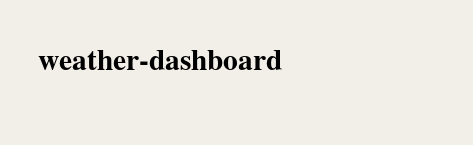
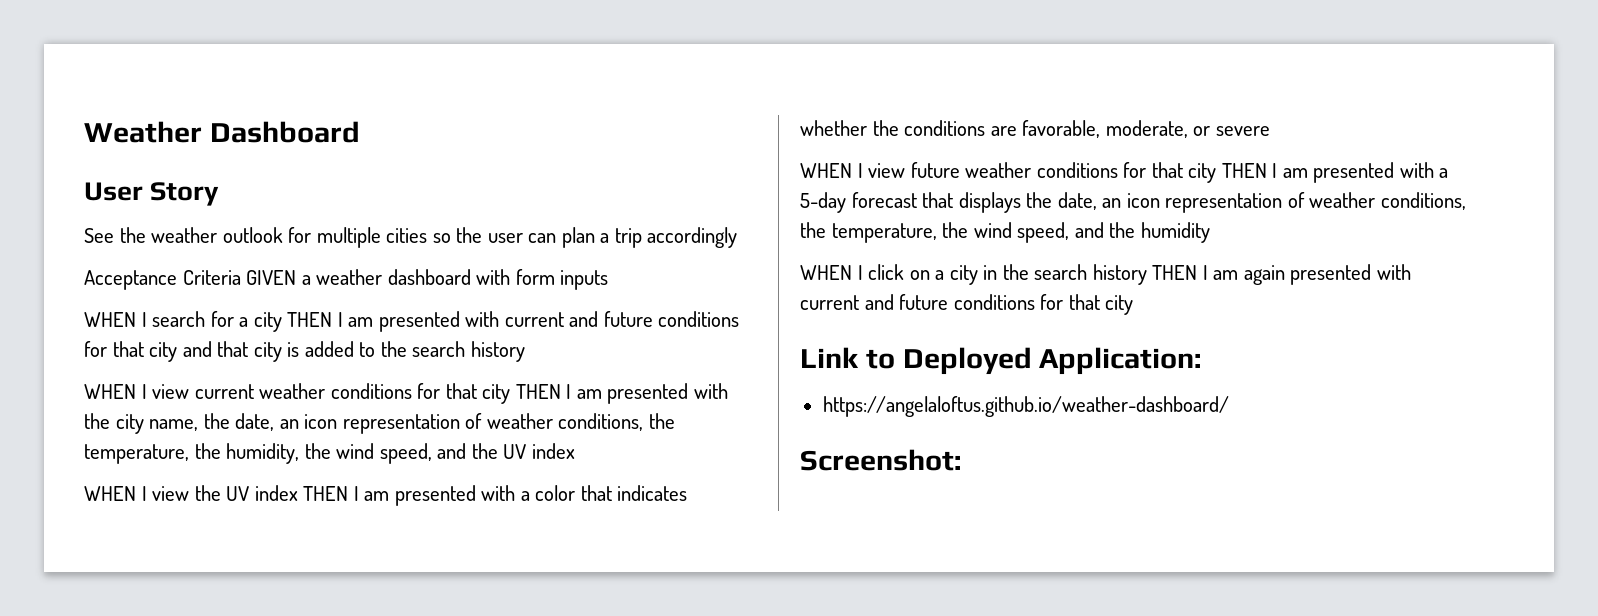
[38,50,282,70] weather-dashboard -> [84,121,360,143] [84,182,220,206] [84,227,738,248] [84,269,609,290] [84,311,740,332] [84,341,525,362] [84,383,728,404] [84,413,675,434] [84,443,575,464] [84,485,688,506] [800,120,1270,138] [800,162,1449,183] [800,192,1466,213] [800,222,1210,243] [800,264,1412,285] [800,294,1134,315] [800,347,1202,375] [822,396,1230,417] [800,449,961,471] Weather Dashboard // User Story // See the weather outlook for multiple cities so the user can plan a trip accordingly // Acceptance Criteria GIVEN a weather dashboard with form inputs // WHEN I search for a city THEN I am presented with current and future conditions for that city and that city is added to the search history // WHEN I view current weather conditions for that city THEN I am presented with the city name, the date, an icon representation of weather conditions, the temperature, the humidity, the wind speed, and the UV index // WHEN I view the UV index THEN I am presented with a color that indicates whether the conditions are favorable, moderate, or severe // WHEN I view future weather conditions for that city THEN I am presented with a 5-day forecast that displays the date, an icon representation of weather conditions, the temperature, the wind speed, and the humidity // WHEN I click on a city in the search history THEN I am again presented with current and future conditions for that city // Link to Deployed Application: // https://angelaloftus.github.io/weather-dashboard/ // Screenshot:

